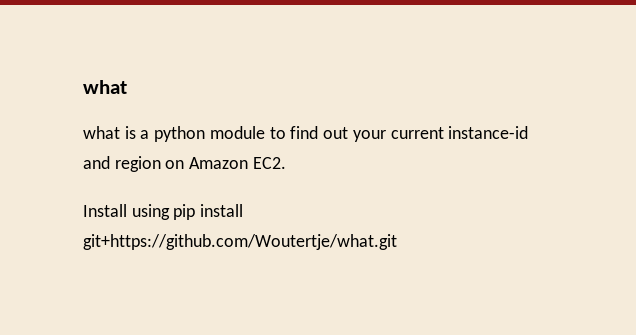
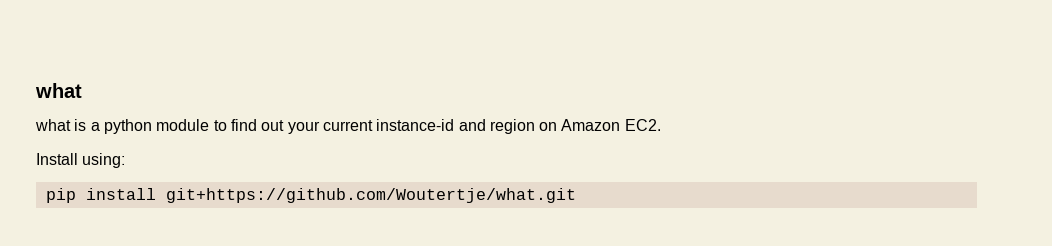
[131,204,170,220] using -> [82,153,126,168] using: //

